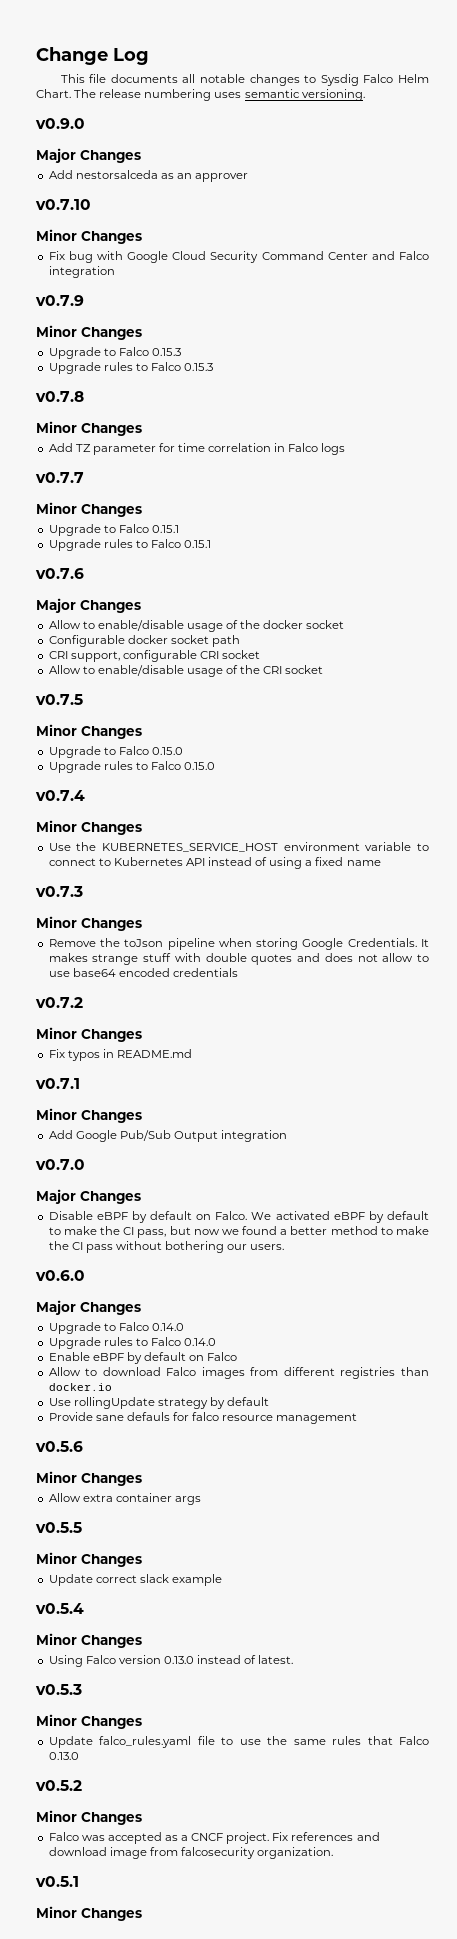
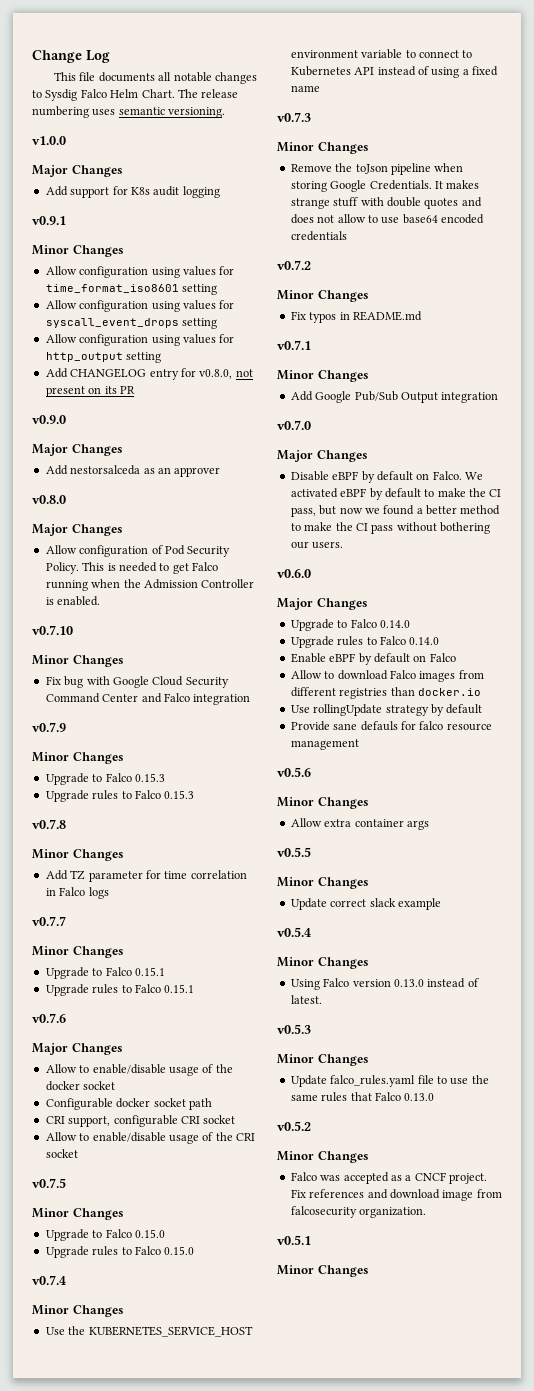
(365, 95) none -> [32,136,66,145] [32,165,123,177] [45,186,220,198] [32,216,66,225] [32,245,124,257] [45,266,235,278] [45,284,218,295] [45,300,235,312] [45,318,218,329] [45,334,235,346] [45,352,162,363] [45,368,253,380] [45,386,135,397] // v1.0.0 // Major Changes // Add support for K8s audit logging // v0.9.1 // Minor Changes // Allow configuration using values for time_format_iso8601 setting // Allow configuration using values for syscall_event_drops setting // Allow configuration using values for http_output setting // Add CHANGELOG entry for v0.8.0, not present on its PR
(249, 177) none -> [32,495,66,504] [32,524,123,536] [45,545,231,557] [45,562,218,574] [45,579,255,591] [45,596,101,606] // v0.8.0 // Major Changes // Allow configuration of Pod Security Policy. This is needed to get Falco running when the Admission Controller is enabled.

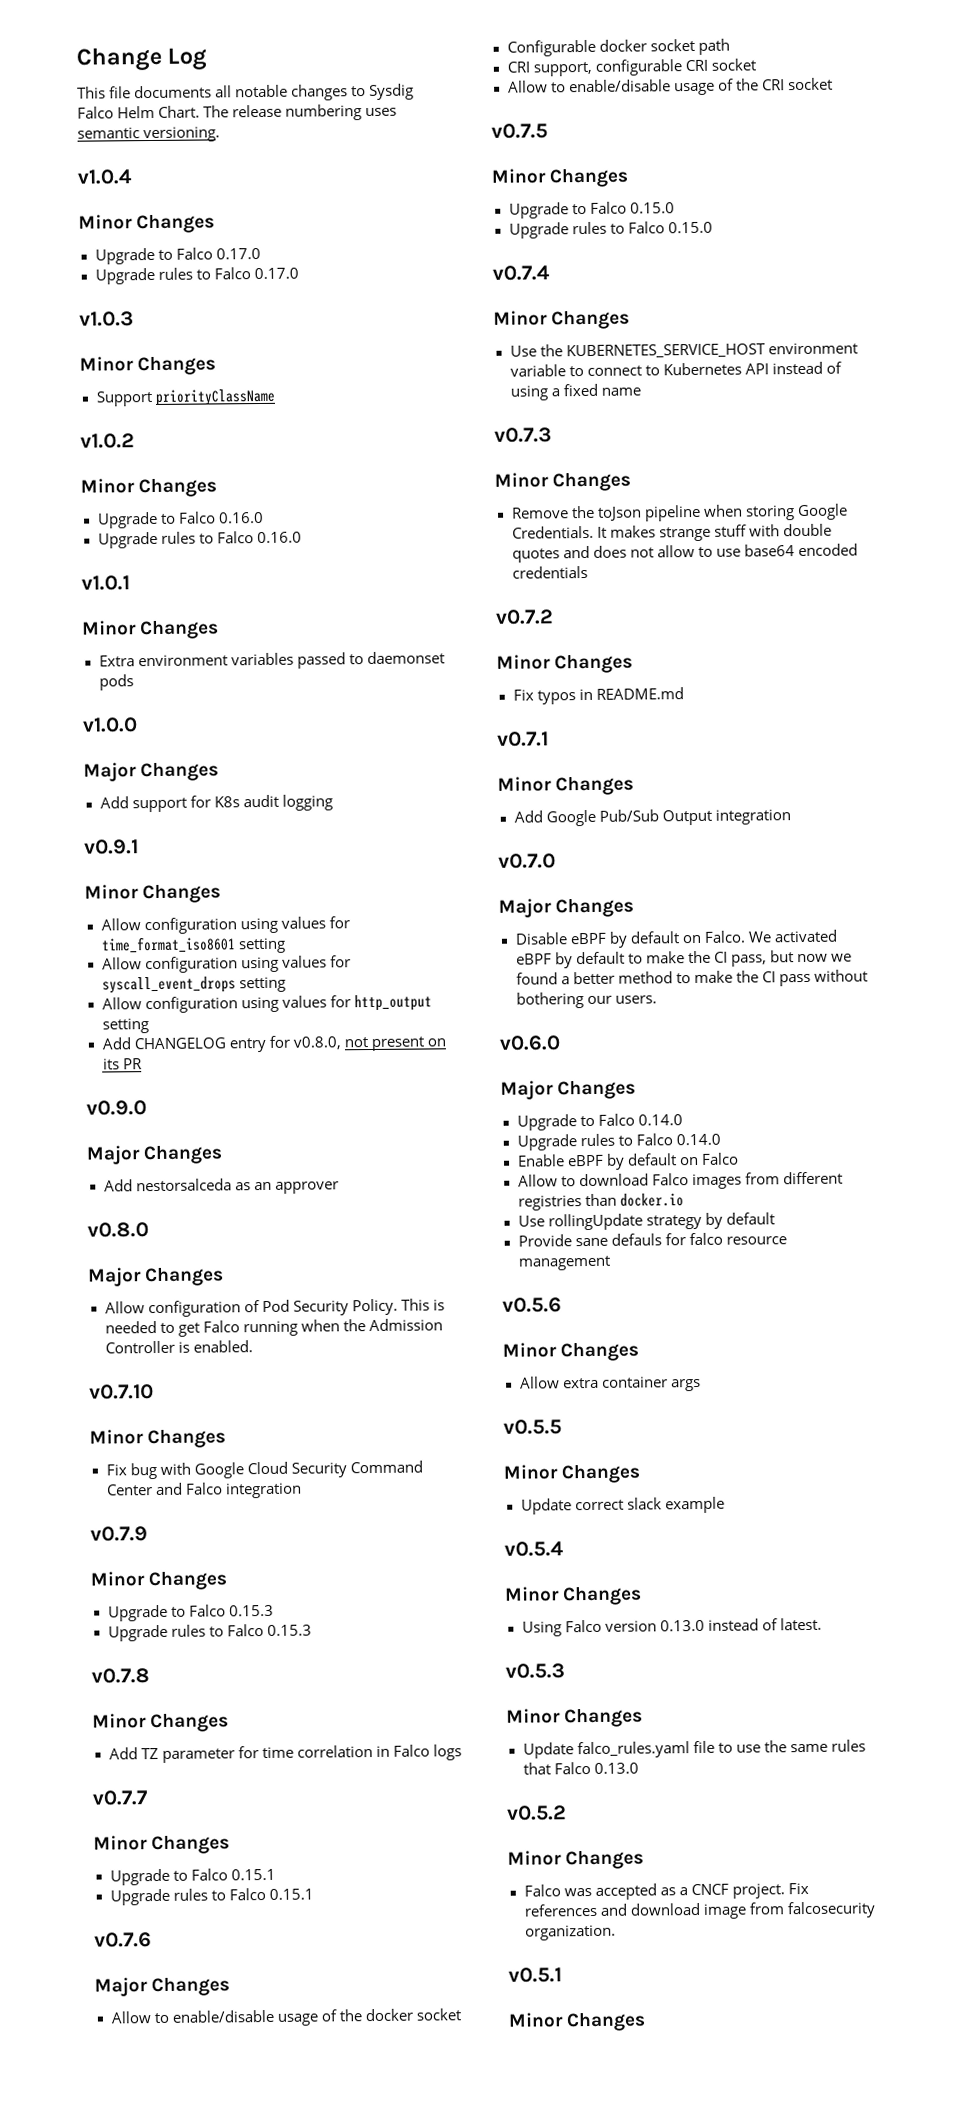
(226, 112) none -> [77,169,132,185] [78,213,216,234] [94,247,261,265] [94,267,299,285] [79,311,134,327] [79,355,217,376] [95,388,276,407] [80,433,135,449] [80,477,218,498] [97,511,264,529] [97,531,302,549] [81,575,130,591] [82,619,220,640] [98,651,445,669] [98,674,134,691] // v1.0.4 // Minor Changes // Upgrade to Falco 0.17.0 // Upgrade rules to Falco 0.17.0 // v1.0.3 // Minor Changes // Support priorityClassName // v1.0.2 // Minor Changes // Upgrade to Falco 0.16.0 // Upgrade rules to Falco 0.16.0 // v1.0.1 // Minor Changes // Extra environment variables passed to daemonset pods

